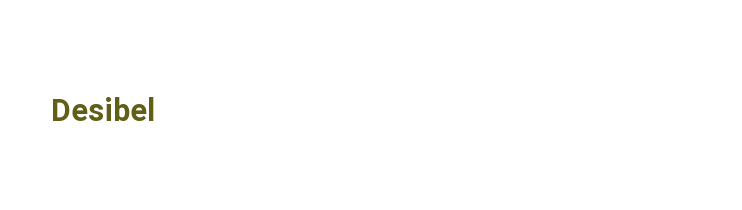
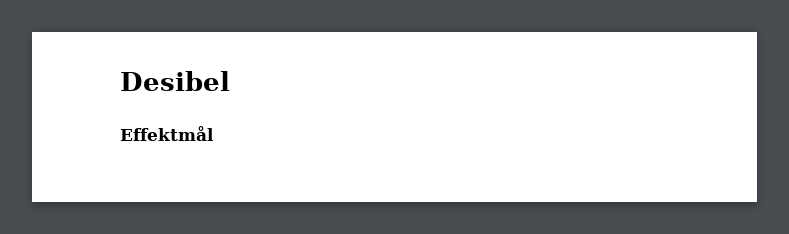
(155, 109) none -> [120,126,214,141] // Effektmål

